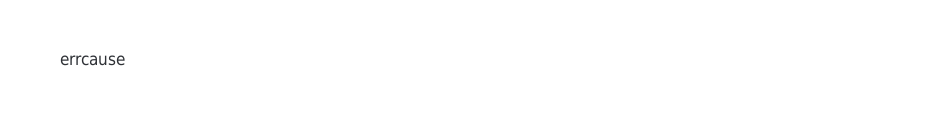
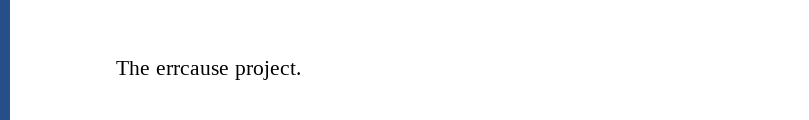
[60,55,125,66] errcause -> [116,61,301,80] The errcause project.

